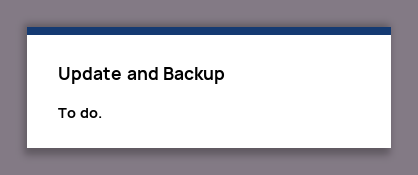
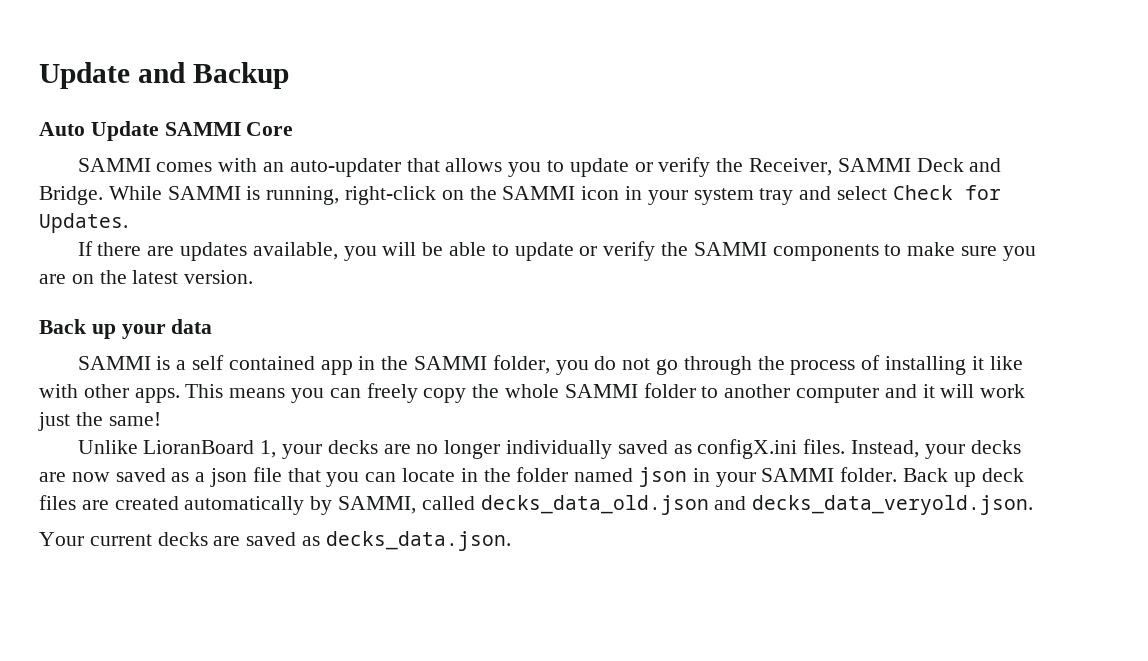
[58,108,102,118] To do. -> [39,121,294,141] [77,157,1002,177] [39,185,1001,205] [39,213,128,233] [77,241,1036,261] [39,270,254,284] [39,319,213,339] [77,355,1023,375] [39,383,1026,403] [38,412,161,431] [77,439,1021,459] [39,467,1024,487] [39,495,1034,515] [39,531,511,551] Auto Update SAMMI Core // SAMMI comes with an auto-updater that allows you to update or verify the Receiver, SAMMI Deck and Bridge. While SAMMI is running, right-click on the SAMMI icon in your system tray and select Check for Updates. // If there are updates available, you will be able to update or verify the SAMMI components to make sure you are on the latest version. // Back up your data // SAMMI is a self contained app in the SAMMI folder, you do not go through the process of installing it like with other apps. This means you can freely copy the whole SAMMI folder to another computer and it will work just the same! // Unlike LioranBoard 1, your decks are no longer individually saved as configX.ini files. Instead, your decks are now saved as a json file that you can locate in the folder named json in your SAMMI folder. Back up deck files are created automatically by SAMMI, called decks_data_old.json and decks_data_veryold.json. // Your current decks are saved as decks_data.json.

